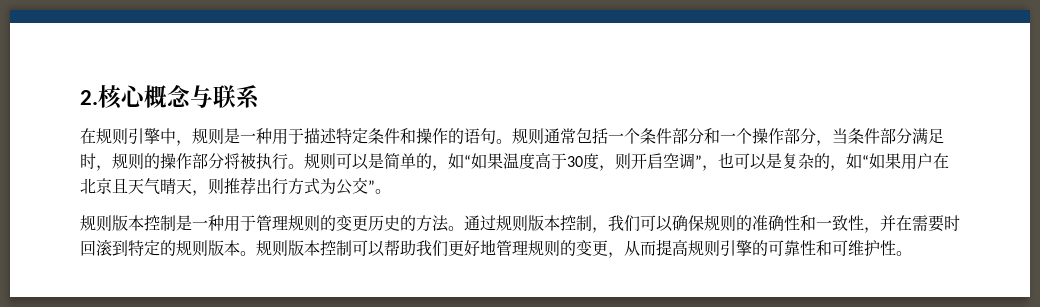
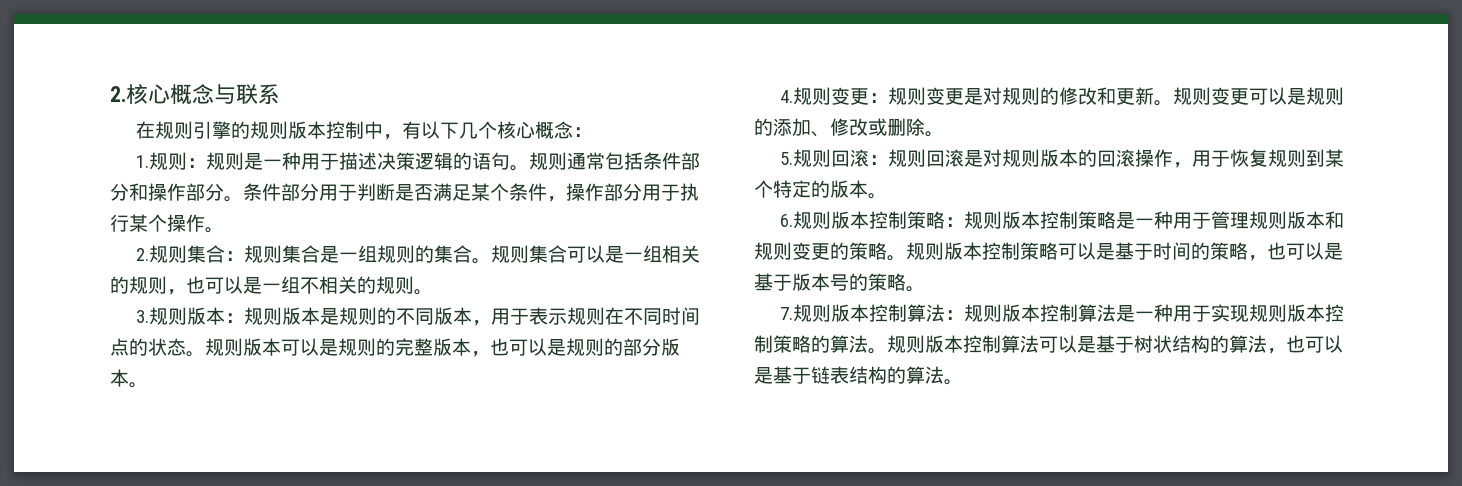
[160,128,192,146] 中， -> [231,121,593,140] [136,152,207,170] 的规则版本控制中，有以下几个核心概念： // 1.规则：
[336,128,448,145] 特定条件和操作 -> [377,152,454,171] 决策逻辑
[608,128,640,144] 一个 -> (644, 161) none
[720,128,944,146] [80,152,949,171] [80,177,391,196] [80,215,176,232] 一个操作部分，当条件部分满足时，规则的操作部分将被执行。规则可以是简单的，如“如果温度高于30度，则开启空调”，也可以是复杂的，如“如果用户在北京且天气晴天，则推荐出行方式为公交”。 // 规则版本控制 -> [148,183,699,202] [110,214,224,233] [136,245,701,264] [110,276,433,295] [136,307,701,326] [110,338,680,357] [110,369,148,388] [780,87,1345,106] [754,118,944,137] [780,149,1345,168] [754,180,887,199] [780,211,1117,229] 操作部分。条件部分用于判断是否满足某个条件，操作部分用于执行某个操作。 // 2.规则集合：规则集合是一组规则的集合。规则集合可以是一组相关的规则，也可以是一组不相关的规则。 // 3.规则版本：规则版本是规则的不同版本，用于表示规则在不同时间点的状态。规则版本可以是规则的完整版本，也可以是规则的部分版本。 // 4.规则变更：规则变更是对规则的修改和更新。规则变更可以是规则的添加、修改或删除。 // 5.规则回滚：规则回滚是对规则版本的回滚操作，用于恢复规则到某个特定的版本。 // 6.规则版本控制策略：规则版本控制策略
[320,215,960,233] [80,239,896,258] 的变更历史的方法。通过规则版本控制，我们可以确保规则的准确性和一致性，并在需要时回滚到特定的规则版本。规则版本控制可以帮助我们更好地管理规则的变更，从而提高规则引擎的可靠性和可维护性 -> [1287,211,1345,229] [754,242,1343,261] [754,273,925,292] [780,304,1345,322] [754,335,1343,354] [754,366,944,384] 版本和规则变更的策略。规则版本控制策略可以是基于时间的策略，也可以是基于版本号的策略。 // 7.规则版本控制算法：规则版本控制算法是一种用于实现规则版本控制策略的算法。规则版本控制算法可以是基于树状结构的算法，也可以是基于链表结构的算法

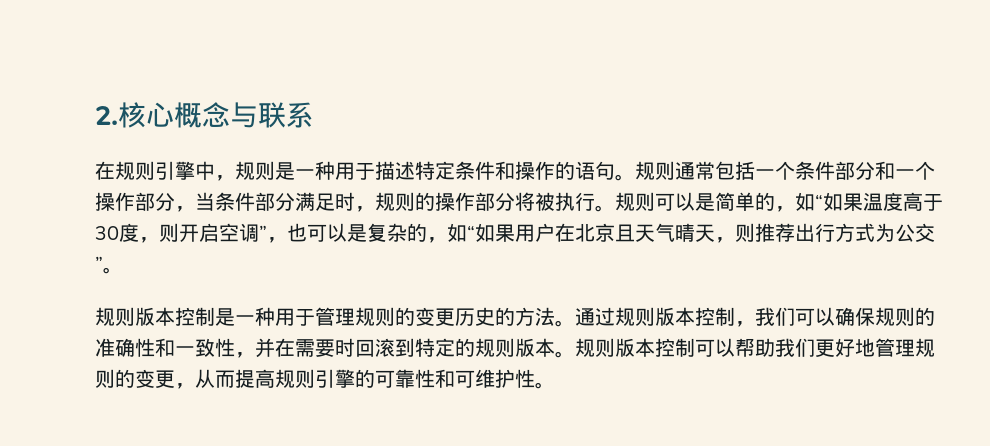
[231,121,593,140] [136,152,207,170] 的规则版本控制中，有以下几个核心概念： // 1.规则： -> [195,161,235,181] 中，
[377,152,454,171] 决策逻辑 -> [415,161,555,180] 特定条件和操作
(644, 161) none -> [755,161,795,180] 一个
[148,183,699,202] [110,214,224,233] [136,245,701,264] [110,276,433,295] [136,307,701,326] [110,338,680,357] [110,369,148,388] [780,87,1345,106] [754,118,944,137] [780,149,1345,168] [754,180,887,199] [780,211,1117,229] 操作部分。条件部分用于判断是否满足某个条件，操作部分用于执行某个操作。 // 2.规则集合：规则集合是一组规则的集合。规则集合可以是一组相关的规则，也可以是一组不相关的规则。 // 3.规则版本：规则版本是规则的不同版本，用于表示规则在不同时间点的状态。规则版本可以是规则的完整版本，也可以是规则的部分版本。 // 4.规则变更：规则变更是对规则的修改和更新。规则变更可以是规则的添加、修改或删除。 // 5.规则回滚：规则回滚是对规则版本的回滚操作，用于恢复规则到某个特定的版本。 // 6.规则版本控制策略：规则版本控制策略 -> [895,161,935,180] [95,192,943,212] [95,223,935,243] [95,256,123,274] [95,307,215,326] 一个操作部分，当条件部分满足时，规则的操作部分将被执行。规则可以是简单的，如“如果温度高于30度，则开启空调”，也可以是复杂的，如“如果用户在北京且天气晴天，则推荐出行方式为公交”。 // 规则版本控制
[1287,211,1345,229] [754,242,1343,261] [754,273,925,292] [780,304,1345,322] [754,335,1343,354] [754,366,944,384] 版本和规则变更的策略。规则版本控制策略可以是基于时间的策略，也可以是基于版本号的策略。 // 7.规则版本控制算法：规则版本控制算法是一种用于实现规则版本控制策略的算法。规则版本控制算法可以是基于树状结构的算法，也可以是基于链表结构的算法 -> [395,307,935,327] [95,338,935,358] [95,369,535,389] 的变更历史的方法。通过规则版本控制，我们可以确保规则的准确性和一致性，并在需要时回滚到特定的规则版本。规则版本控制可以帮助我们更好地管理规则的变更，从而提高规则引擎的可靠性和可维护性

